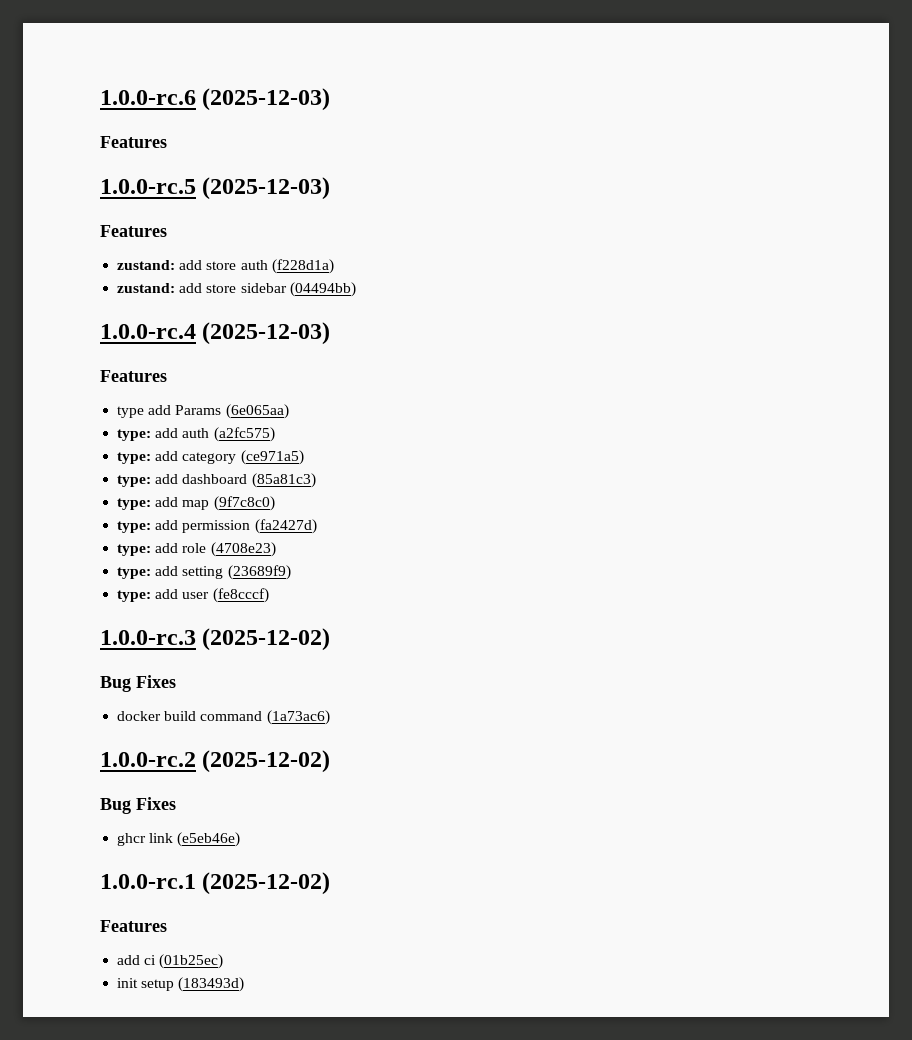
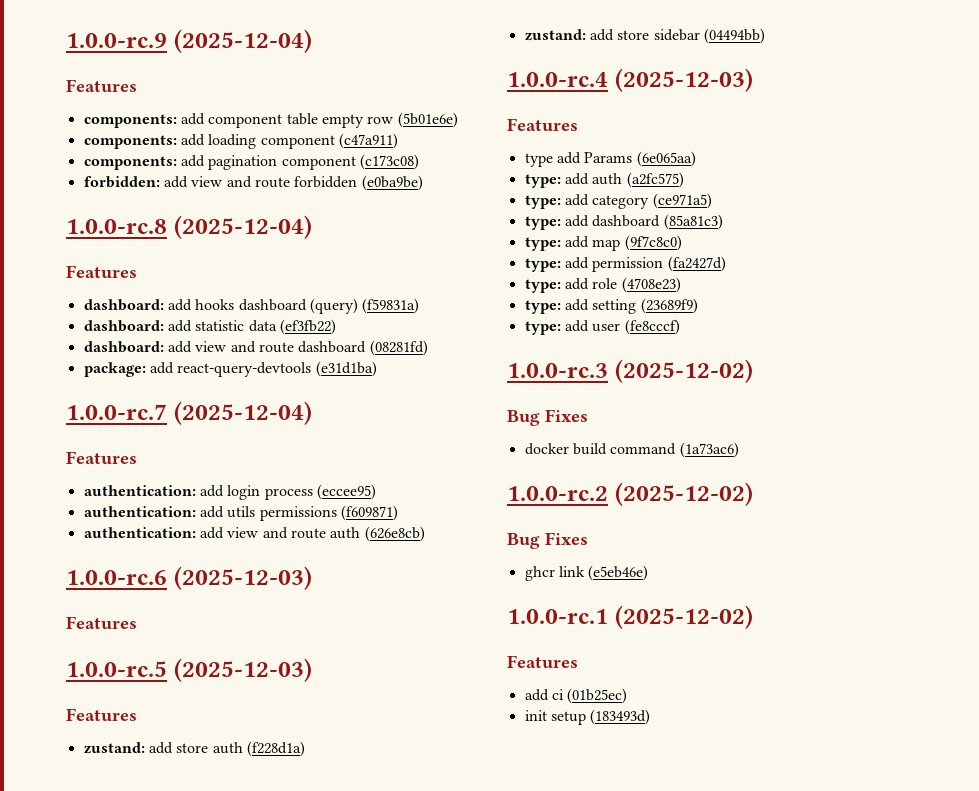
(100, 97) none -> [66,29,312,53] [66,79,137,93] [83,112,458,128] [83,133,398,149] [83,154,419,170] [83,175,423,191] [66,215,312,239] [66,265,137,279] [83,298,420,314] [83,319,336,335] [83,340,428,356] [83,361,377,377] [66,401,312,425] [66,451,137,465] [83,484,376,500] [83,505,398,521] [83,526,425,542] 1.0.0-rc.9 (2025-12-04) // Features // components: add component table empty row (5b01e6e) // components: add loading component (c47a911) // components: add pagination component (c173c08) // forbidden: add view and route forbidden (e0ba9be) // 1.0.0-rc.8 (2025-12-04) // Features // dashboard: add hooks dashboard (query) (f59831a) // dashboard: add statistic data (ef3fb22) // dashboard: add view and route dashboard (08281fd) // package: add react-query-devtools (e31d1ba) // 1.0.0-rc.7 (2025-12-04) // Features // authentication: add login process (eccee95) // authentication: add utils permissions (f609871) // authentication: add view and route auth (626e8cb) //

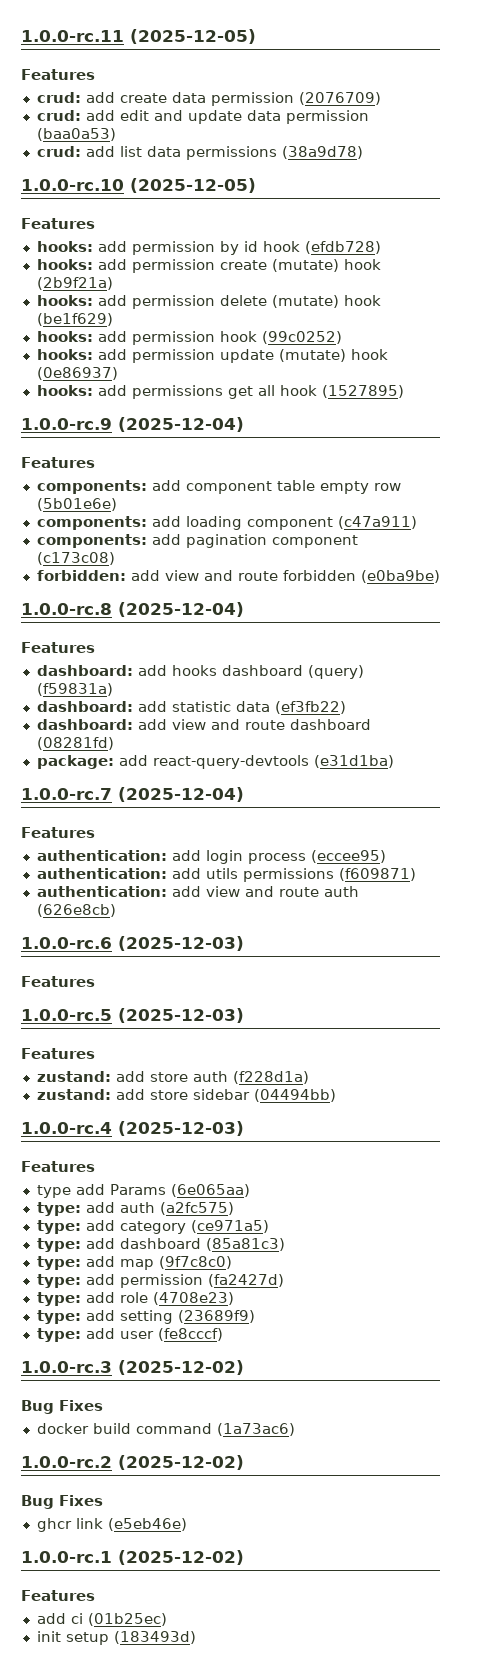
(66, 40) none -> [21,29,256,44] [21,69,95,80] [36,92,381,106] [36,110,369,124] [36,128,116,141] [36,146,363,160] [21,178,256,193] [21,218,95,229] [36,241,381,255] [36,259,381,273] [36,277,113,290] [36,295,381,309] [36,313,113,326] [36,331,342,345] [36,349,388,363] [36,367,118,380] [36,385,404,399] 1.0.0-rc.11 (2025-12-05) // Features // crud: add create data permission (2076709) // crud: add edit and update data permission (baa0a53) // crud: add list data permissions (38a9d78) // 1.0.0-rc.10 (2025-12-05) // Features // hooks: add permission by id hook (efdb728) // hooks: add permission create (mutate) hook (2b9f21a) // hooks: add permission delete (mutate) hook (be1f629) // hooks: add permission hook (99c0252) // hooks: add permission update (mutate) hook (0e86937) // hooks: add permissions get all hook (1527895) //

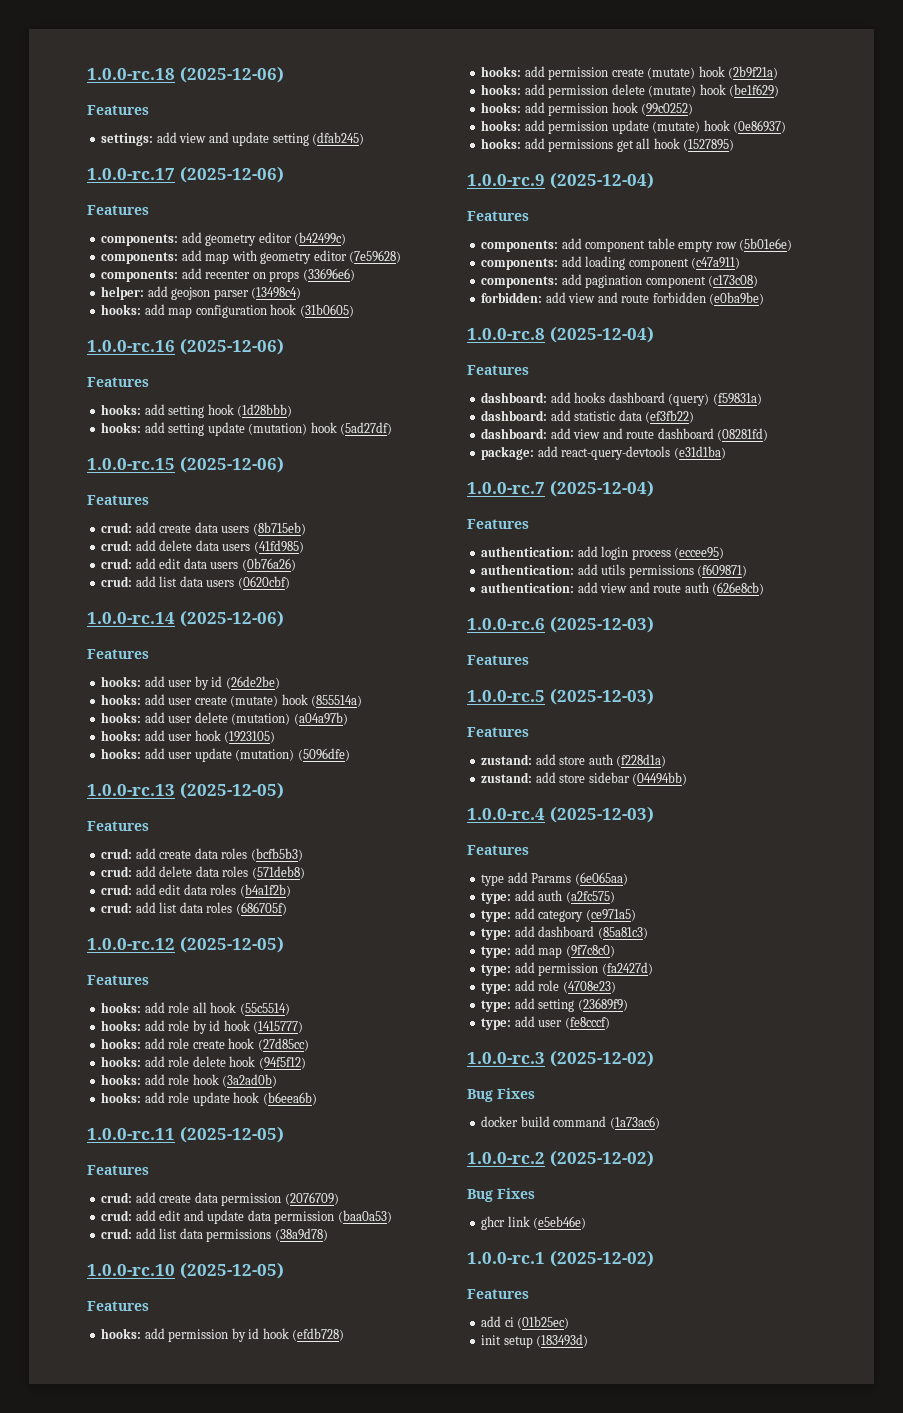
(21, 36) none -> [87,66,284,83] [87,105,149,115] [101,132,365,146] [87,166,284,183] [87,205,149,215] [101,232,347,246] [101,250,402,264] [101,268,355,282] [101,286,302,300] [101,304,354,318] [87,338,284,355] [87,377,149,387] [101,404,293,418] [101,422,393,436] [87,456,284,473] [87,495,149,505] [101,522,306,535] [101,540,304,553] [101,558,296,571] [101,576,290,589] [87,610,284,627] [87,649,149,659] [101,676,280,690] [101,694,363,707] [101,712,348,725] [101,730,276,743] [101,748,350,762] [87,782,284,799] [87,821,149,831] [101,848,303,861] [101,866,305,879] [101,884,291,897] [101,902,287,915] [87,936,284,953] [87,975,149,985] [101,1002,290,1015] [101,1020,304,1034] [101,1038,309,1051] [101,1056,306,1069] [101,1074,278,1087] [101,1092,317,1106] 1.0.0-rc.18 (2025-12-06) // Features // settings: add view and update setting (dfab245) // 1.0.0-rc.17 (2025-12-06) // Features // components: add geometry editor (b42499c) // components: add map with geometry editor (7e59628) // components: add recenter on props (33696e6) // helper: add geojson parser (13498c4) // hooks: add map configuration hook (31b0605) // 1.0.0-rc.16 (2025-12-06) // Features // hooks: add setting hook (1d28bbb) // hooks: add setting update (mutation) hook (5ad27df) // 1.0.0-rc.15 (2025-12-06) // Features // crud: add create data users (8b715eb) // crud: add delete data users (41fd985) // crud: add edit data users (0b76a26) // crud: add list data users (0620cbf) // 1.0.0-rc.14 (2025-12-06) // Features // hooks: add user by id (26de2be) // hooks: add user create (mutate) hook (855514a) // hooks: add user delete (mutation) (a04a97b) // hooks: add user hook (1923105) // hooks: add user update (mutation) (5096dfe) // 1.0.0-rc.13 (2025-12-05) // Features // crud: add create data roles (bcfb5b3) // crud: add delete data roles (571deb8) // crud: add edit data roles (b4a1f2b) // crud: add list data roles (686705f) // 1.0.0-rc.12 (2025-12-05) // Features // hooks: add role all hook (55c5514) // hooks: add role by id hook (1415777) // hooks: add role create hook (27d85cc) // hooks: add role delete hook (94f5f12) // hooks: add role hook (3a2ad0b) // hooks: add role update hook (b6eea6b) //

